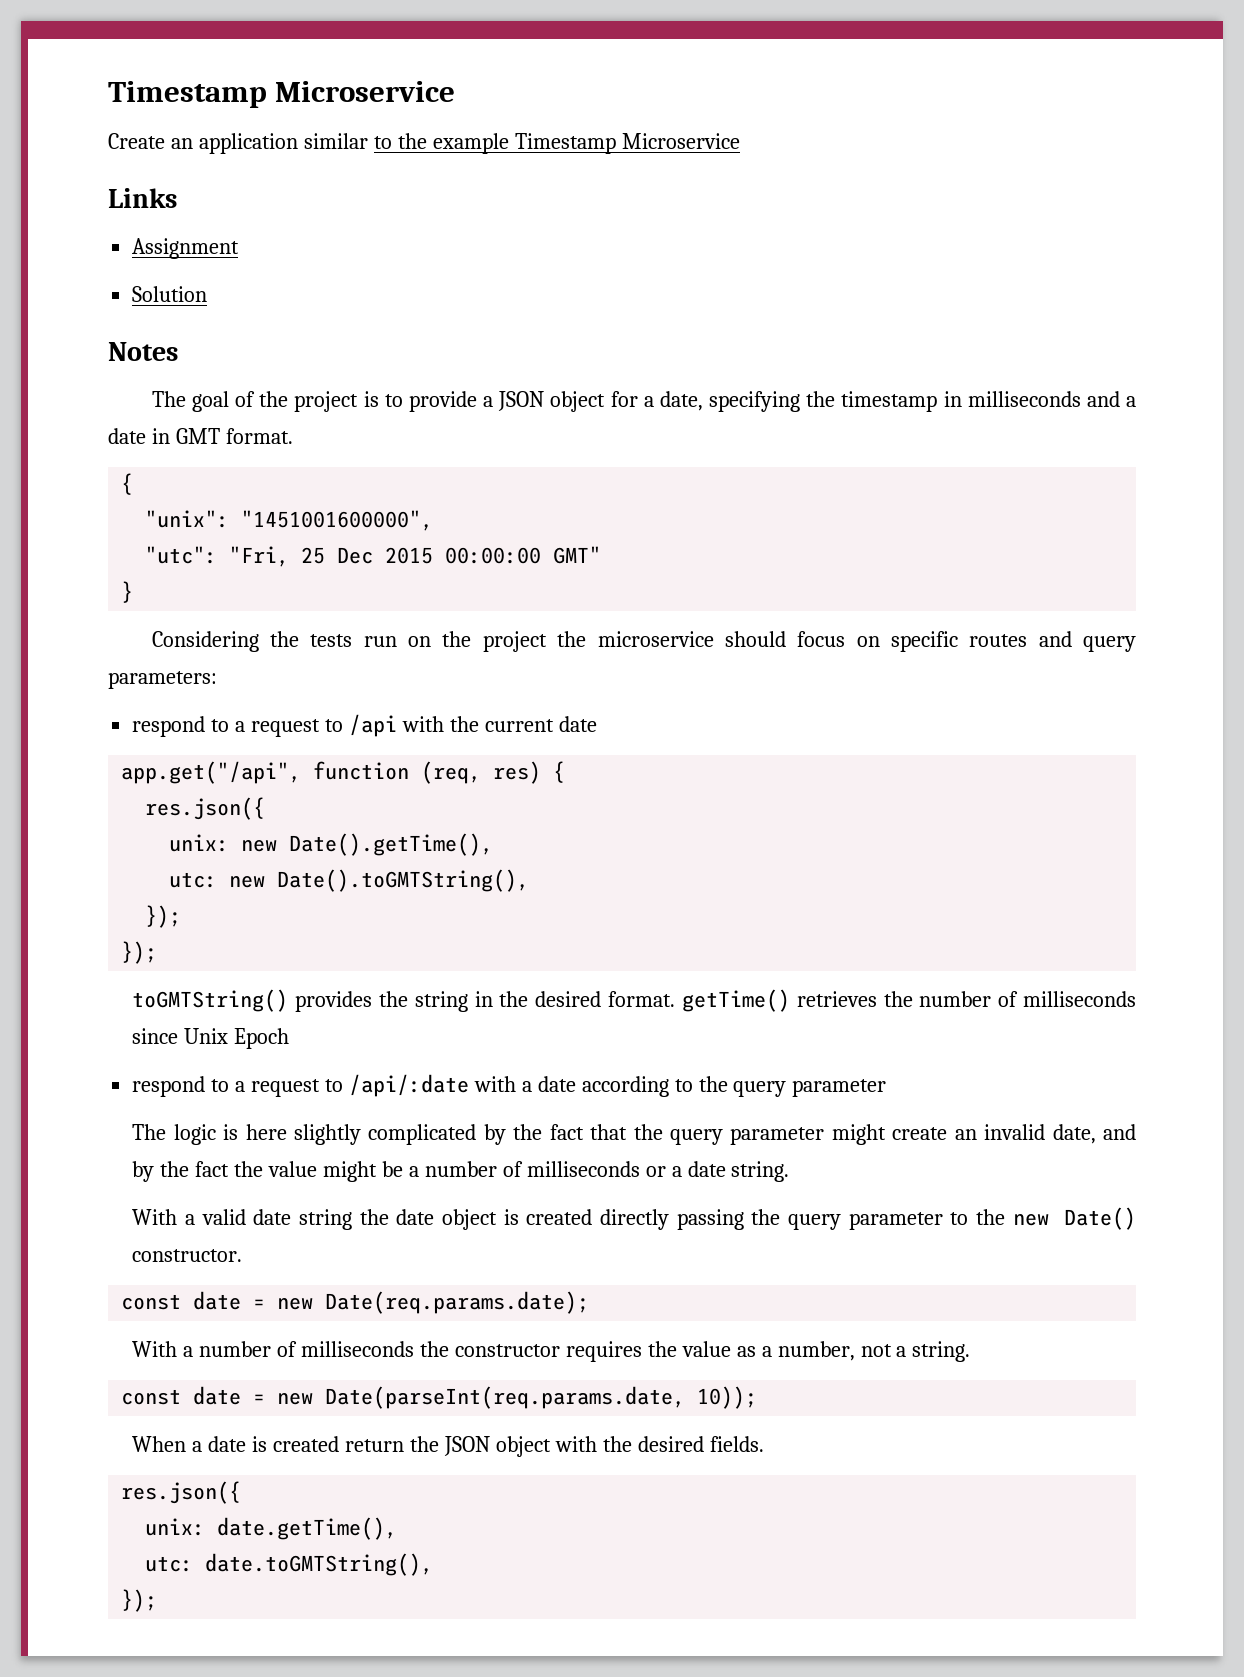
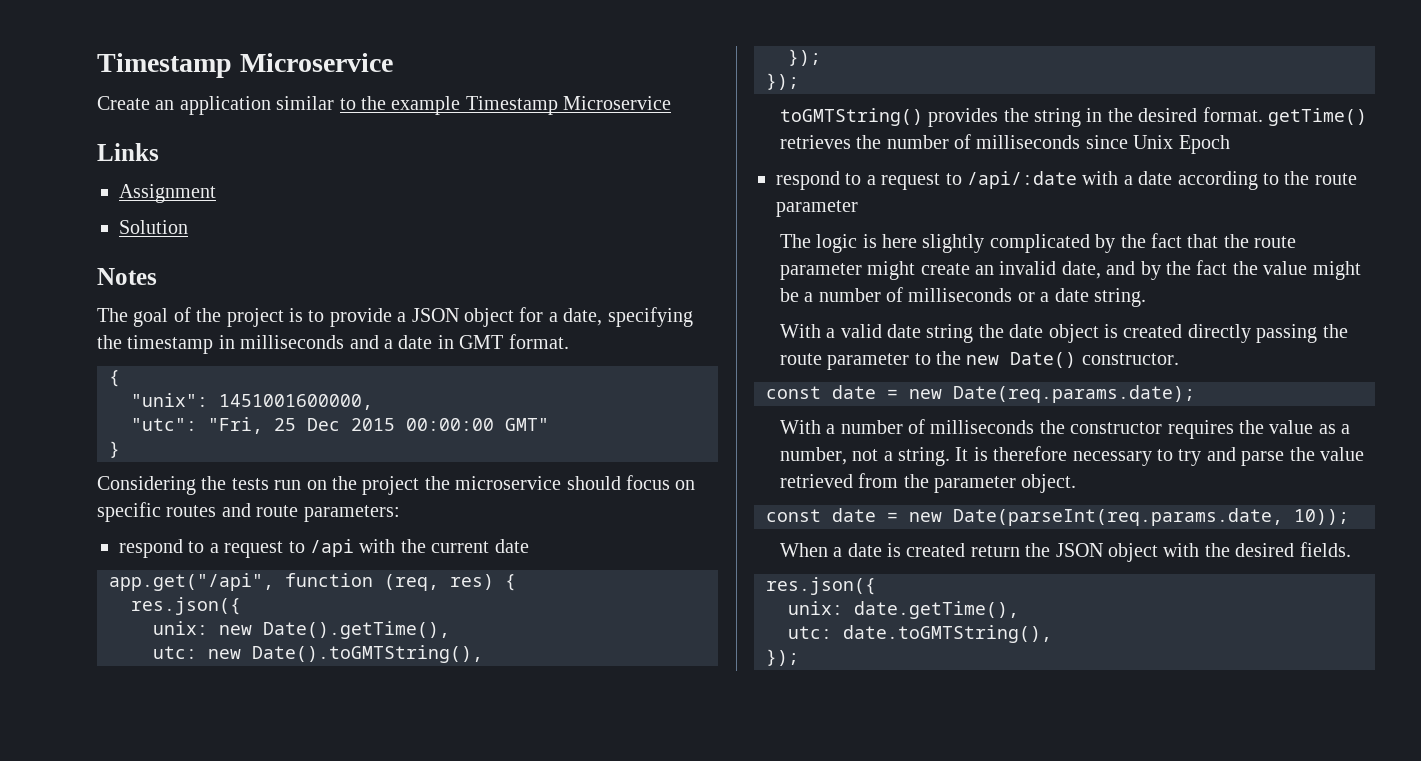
[241,510,434,531] "1451001600000", -> [219,394,373,410] 1451001600000,
[1082,636,1136,652] query -> [256,505,299,517] route
[733,1081,787,1097] query -> [1314,173,1357,185] route
[670,1129,724,1145] query -> [1254,236,1297,248] route
[787,1214,841,1230] query -> [779,353,822,365] route
(971, 1351) none -> [955,446,1365,466] [779,473,1077,493] It is therefore necessary to try and parse the value retrieved from the parameter object.

